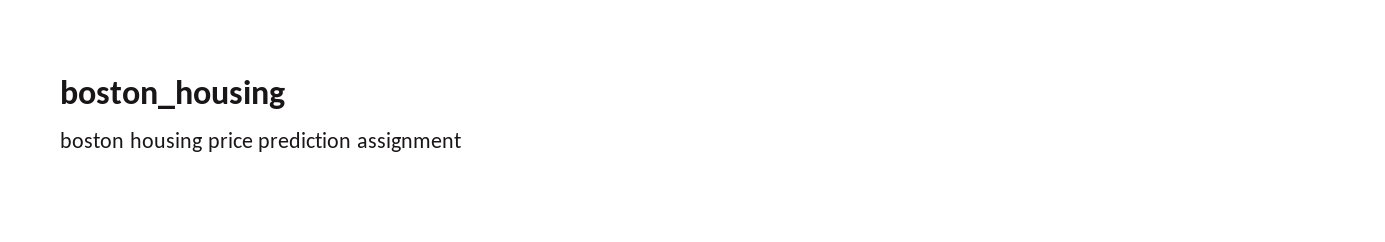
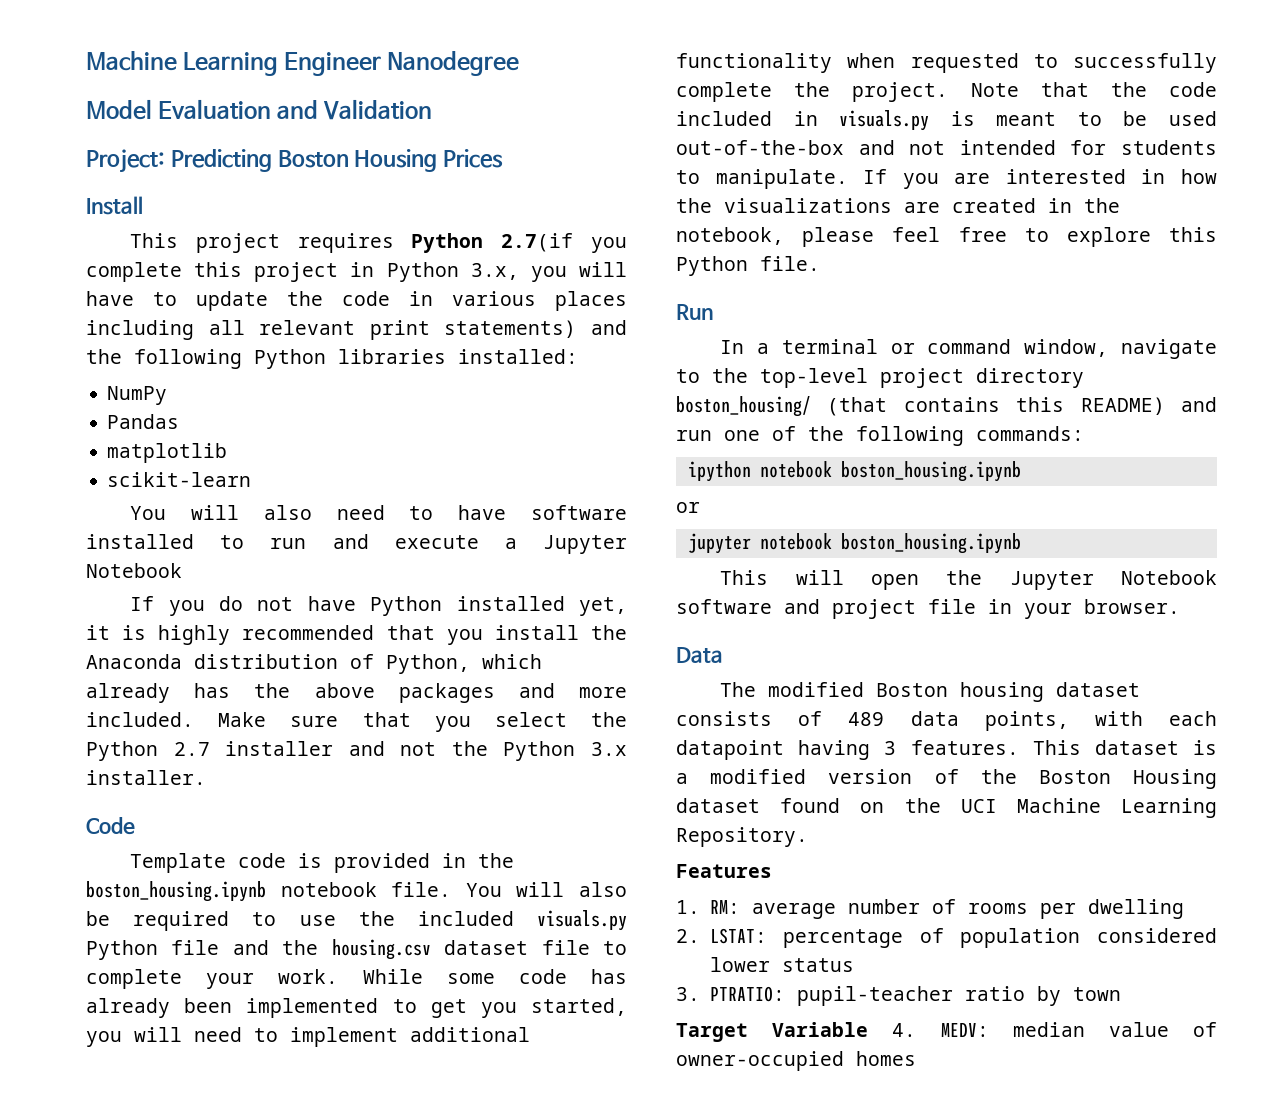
[60,80,285,109] [60,132,462,152] boston_housing // boston housing price prediction assignment -> [86,51,520,76] [86,99,433,120] [86,149,504,173] [86,196,143,215] [130,233,627,253] [86,262,628,282] [86,291,627,311] [86,320,627,340] [86,349,578,369] [107,386,168,405] [107,414,180,429] [107,443,228,463] [107,472,252,487] [130,505,628,520] [86,534,627,554] [86,563,182,578] [130,596,627,616] [86,625,628,645] [86,654,542,674] [86,683,627,703] [86,712,627,732] [86,741,627,761] [86,770,206,785] [86,817,135,835] [130,853,515,873] [86,881,628,902] [86,910,627,931] [86,939,627,960] [86,969,627,989] [86,998,628,1018] [86,1027,530,1047] [676,53,1217,73] [676,82,1217,102] [676,110,1217,131] [676,140,1217,155] [676,169,1217,189] [676,198,1120,213] [676,227,1217,247] [676,256,820,276] [676,304,713,320] [720,339,1217,359] [676,368,1084,388] [676,396,1217,417] [676,426,1084,446] [687,461,1021,482] [676,502,700,513] [687,533,1021,554] [720,570,1217,590] [676,599,1180,619] [676,647,723,663] [720,682,1141,702] [676,711,1217,731] [676,740,1217,760] [676,769,1217,789] [676,798,1217,818] [676,827,808,847] [676,864,772,878] [676,899,1184,919] [676,928,1217,948] [709,957,854,972] [676,986,1121,1006] [676,1022,1217,1042] [676,1051,916,1071] Machine Learning Engineer Nanodegree // Model Evaluation and Validation // Project: Predicting Boston Housing Prices // Install // This project requires Python 2.7(if you complete this project in Python 3.x, you will have to update the code in various places including all relevant print statements) and the following Python libraries installed: // NumPy // Pandas // matplotlib // scikit-learn // You will also need to have software installed to run and execute a Jupyter Notebook // If you do not have Python installed yet, it is highly recommended that you install the Anaconda distribution of Python, which already has the above packages and more included. Make sure that you select the Python 2.7 installer and not the Python 3.x installer. // Code // Template code is provided in the boston_housing.ipynb notebook file. You will also be required to use the included visuals.py Python file and the housing.csv dataset file to complete your work. While some code has already been implemented to get you started, you will need to implement additional functionality when requested to successfully complete the project. Note that the code included in visuals.py is meant to be used out-of-the-box and not intended for students to manipulate. If you are interested in how the visualizations are created in the notebook, please feel free to explore this Python file. // Run // In a terminal or command window, navigate to the top-level project directory boston_housing/ (that contains this README) and run one of the following commands: // ipython notebook boston_housing.ipynb // or // jupyter notebook boston_housing.ipynb // This will open the Jupyter Notebook software and project file in your browser. // Data // The modified Boston housing dataset consists of 489 data points, with each datapoint having 3 features. This dataset is a modified version of the Boston Housing dataset found on the UCI Machine Learning Repository. // Features // 1. RM: average number of rooms per dwelling // 2. LSTAT: percentage of population considered lower status // 3. PTRATIO: pupil-teacher ratio by town // Target Variable 4. MEDV: median value of owner-occupied homes

